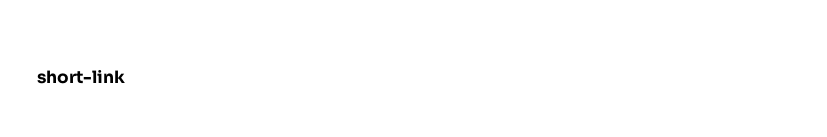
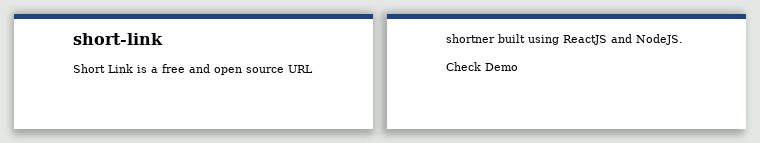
(125, 76) none -> [73,64,313,75] [446,34,683,45] [446,62,518,71] // Short Link is a free and open source URL shortner built using ReactJS and NodeJS. // Check Demo

